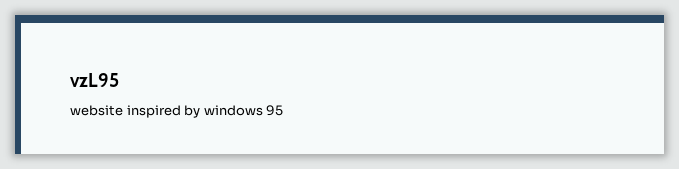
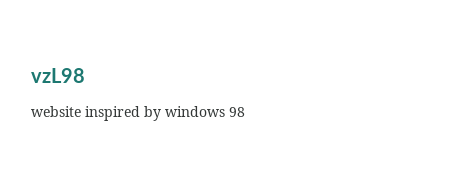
[70,73,119,87] vzL95 -> [31,68,85,83] vzL98
[266,105,284,116] 95 -> [229,107,245,117] 98

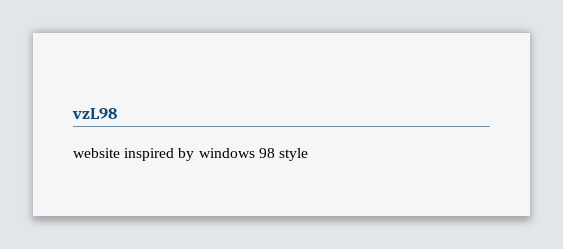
(245, 112) none -> [278,148,308,161] style

